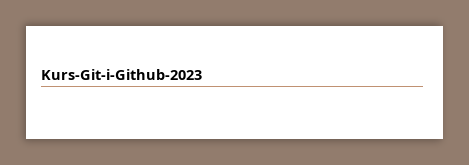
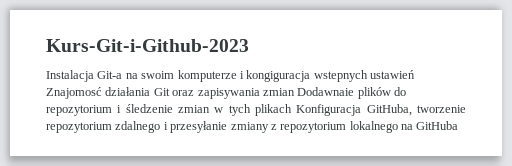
(202, 74) none -> [46,70,415,82] [46,87,406,99] [46,104,466,116] [46,121,459,133] // Instalacja Git-a na swoim komputerze i kongiguracja wstepnych ustawień Znajomosć działania Git oraz zapisywania zmian Dodawnaie plików do repozytorium i śledzenie zmian w tych plikach Konfiguracja GitHuba, tworzenie repozytorium zdalnego i przesyłanie zmiany z repozytorium lokalnego na GitHuba

